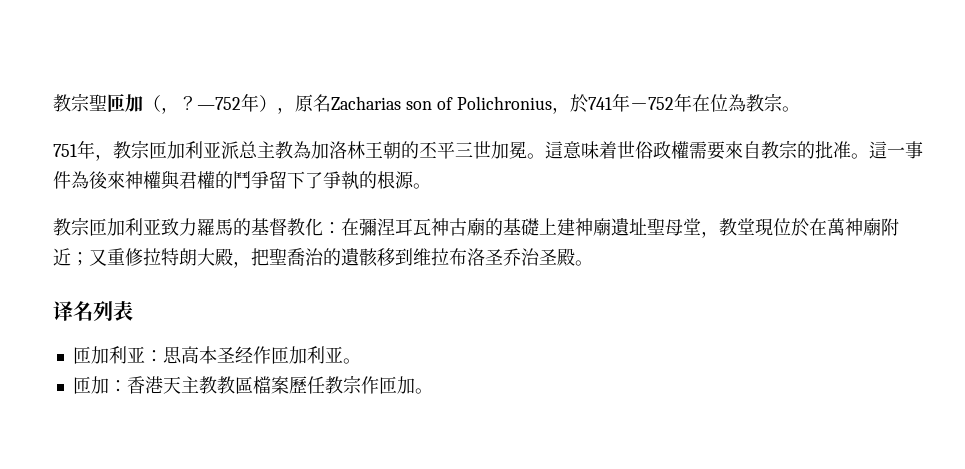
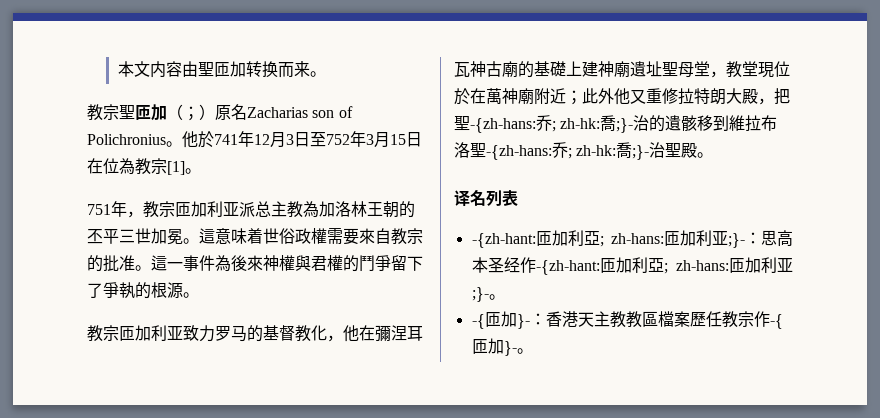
[53,93,295,114] 教宗聖匝加（，？―752年）， -> [117,61,326,78] [87,104,215,121] 本文内容由聖匝加转换而来。 // 教宗聖匝加（；）
[551,107,570,114] ， -> [166,131,198,148] 。他
[629,93,692,112] －752年 -> [254,131,422,148] 12月3日至752年3月15日
(782, 102) none -> [167,161,185,175] [1]
[197,218,233,236] 羅馬 -> [215,325,247,342] 罗马
[323,222,341,234] ： -> [327,325,359,342] ，他
(89, 259) none -> [582,88,630,105] 此外他
[287,247,593,267] [53,301,133,322] [72,346,145,364] 喬治的遺骸移到维拉布洛圣乔治圣殿。 // 译名列表 // 匝加利亚 -> [470,115,778,133] [454,142,714,160] [454,190,518,207] [471,230,745,248] -{zh-hans:乔; zh-hk:喬;}-治的遺骸移到維拉布洛聖-{zh-hans:乔; zh-hk:喬;}-治聖殿。 // 译名列表 // -{zh-hant:匝加利亞; zh-hans:匝加利亚;}-
[270,346,361,364] [72,376,109,394] 匝加利亚。 // 匝加 -> [535,257,793,275] [471,287,505,302] [471,311,530,329] -{zh-hant:匝加利亞; zh-hans:匝加利亚;}-。 // -{匝加}-
[378,376,415,394] 匝加 -> [769,314,783,329] [471,338,517,356] -{匝加}-

